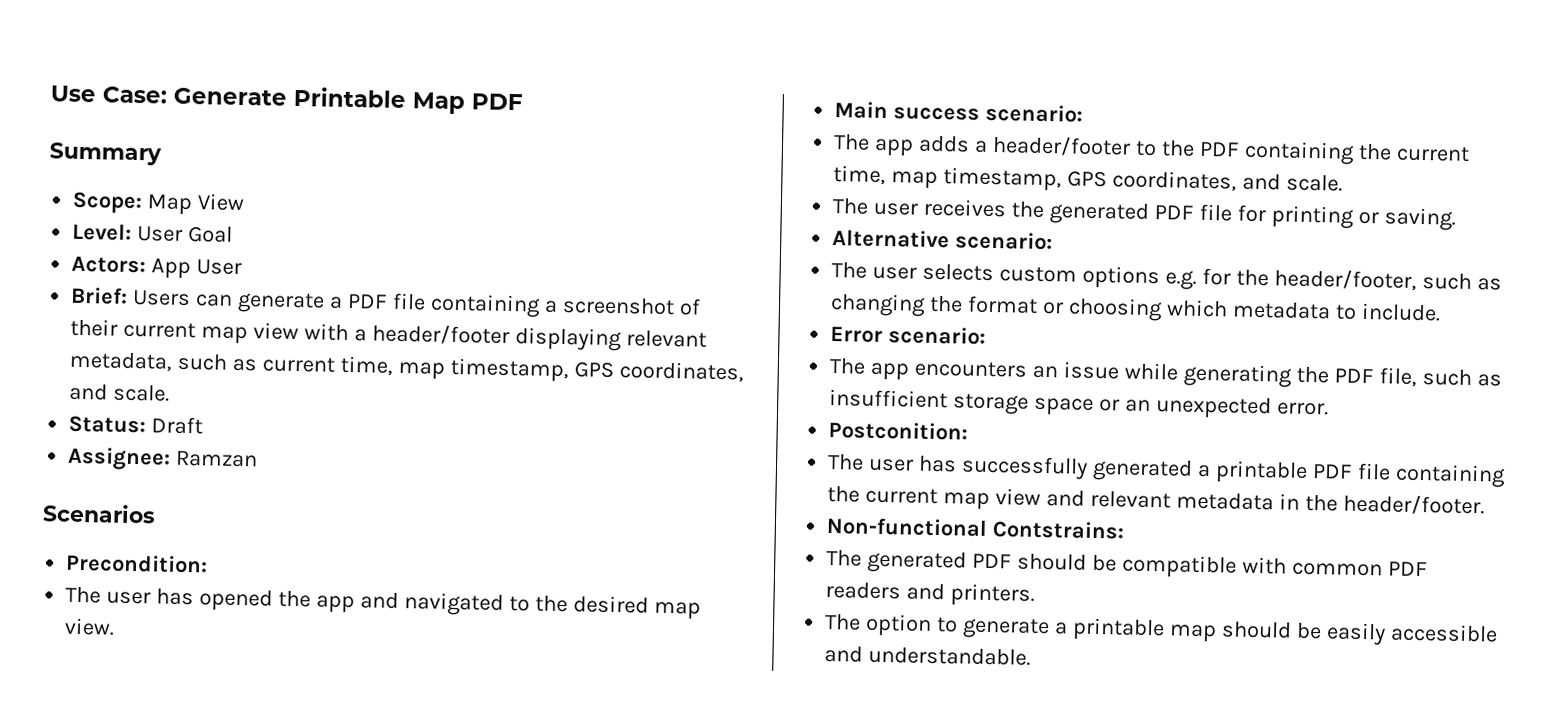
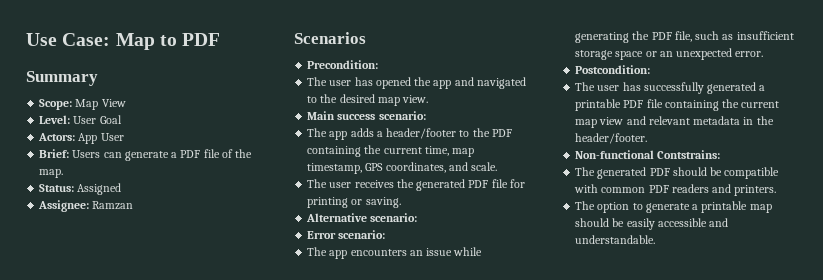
[173,86,465,115] Generate Printable Map -> [115,33,177,50] Map to
[429,293,701,318] [70,318,707,352] [69,351,744,383] [69,383,171,402] containing a screenshot of their current map view with a header/footer displaying relevant metadata, such as current time, map timestamp, GPS coordinates, and scale. -> [221,149,253,158] [39,169,64,178] of the map.
[151,416,204,435] Draft -> [77,183,122,195] Assigned
[831,261,1502,291] [830,292,1441,322] // The user selects custom options e.g. for the header/footer, such as changing the format or choosing which metadata to include. -> (418, 217) none
[828,420,969,441] Postconition: -> [575,65,651,74] Postcondition:

